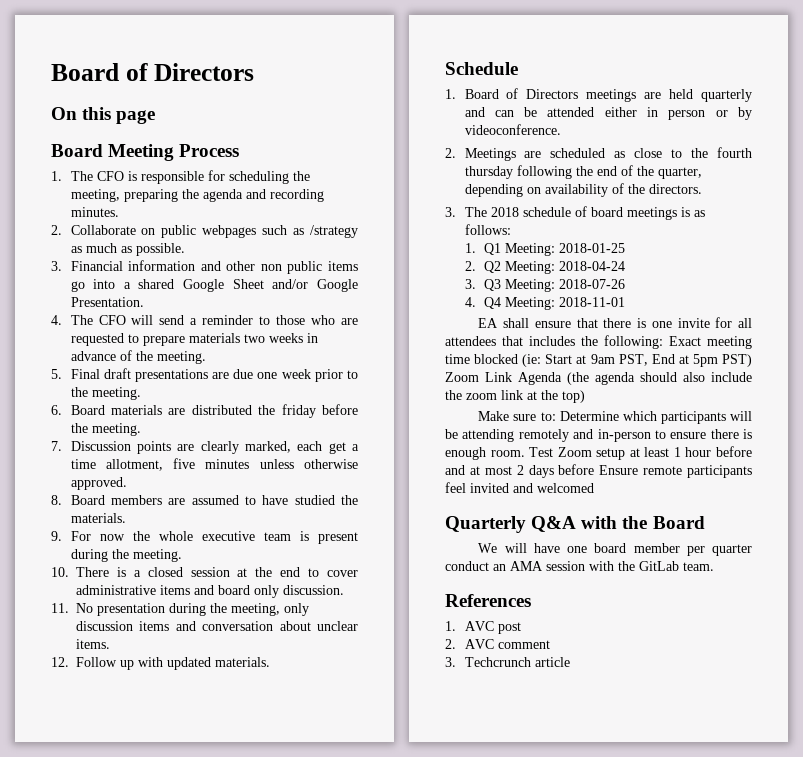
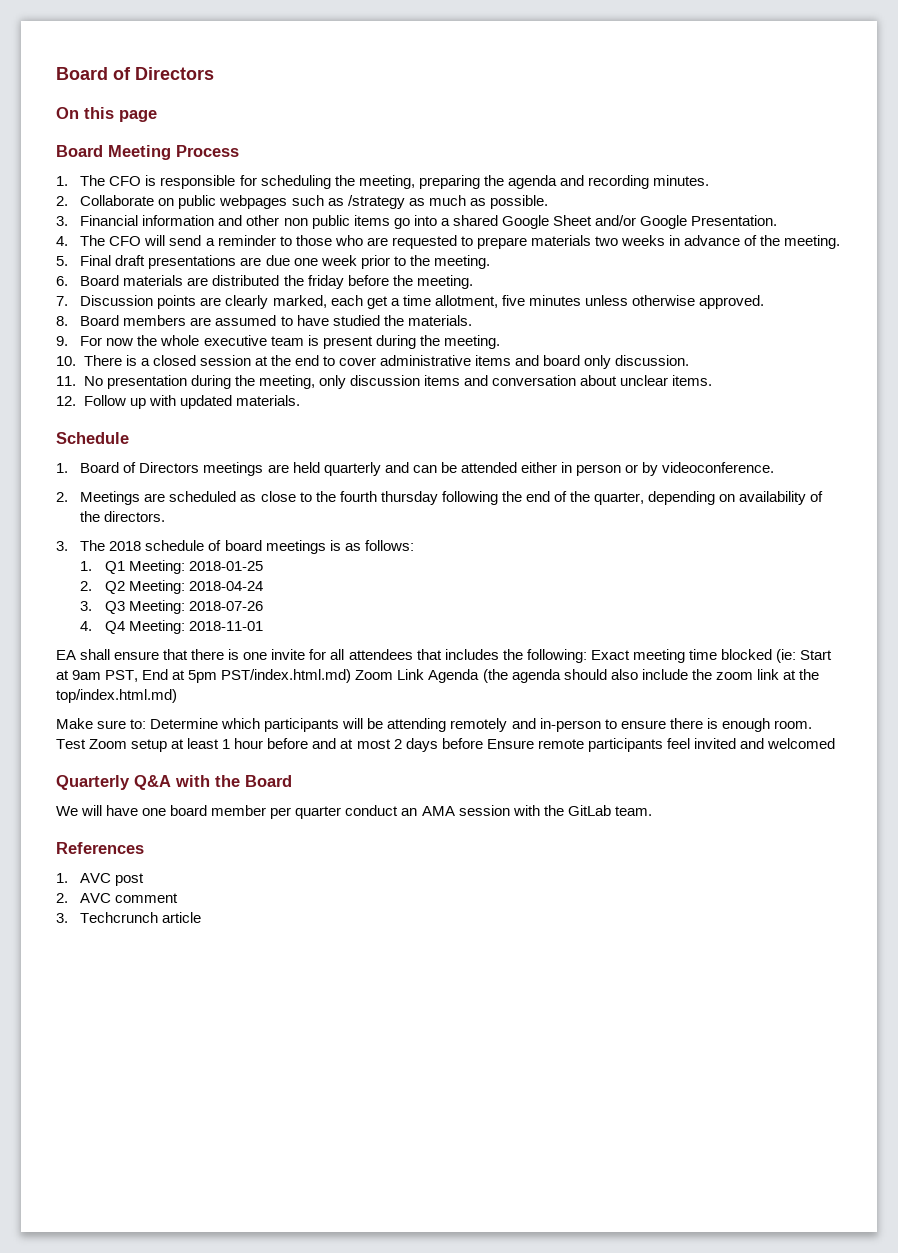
[722,354,752,367] PST) -> [221,669,352,683] PST/index.html.md)
[562,390,585,403] top) -> [56,689,177,703] top/index.html.md)

